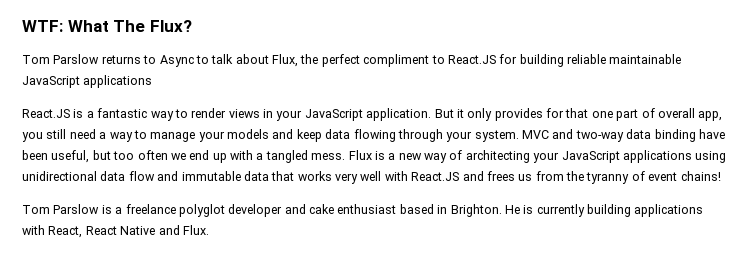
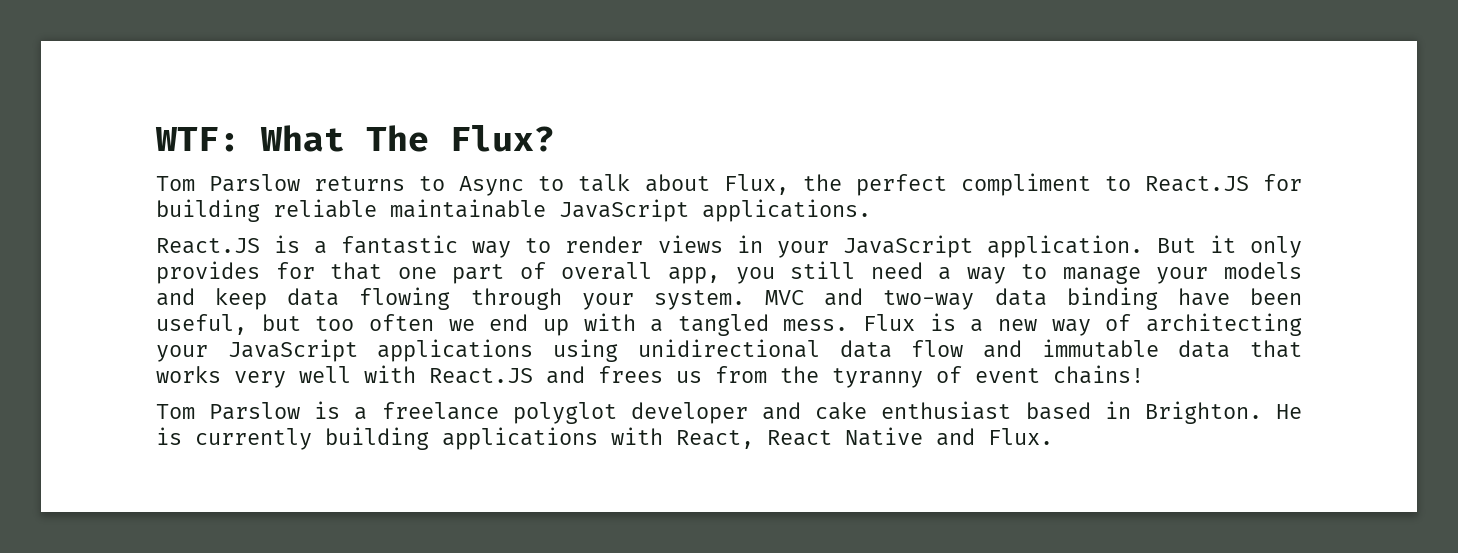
[83,75,153,88] applications -> [702,199,871,222] applications.

